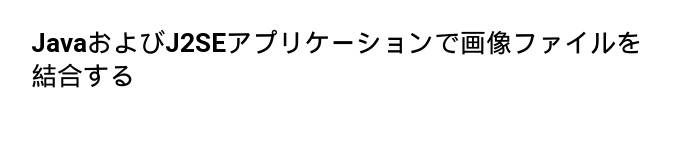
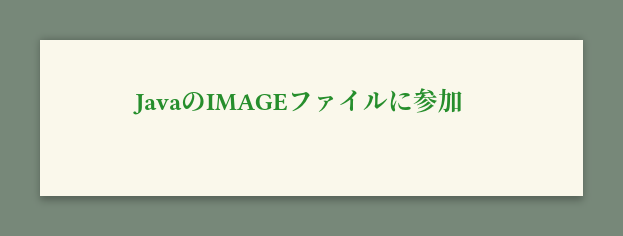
[87,29,642,55] [31,63,135,88] およびJ2SEアプリケーションで画像ファイルを結合する -> [181,88,463,113] のIMAGEファイルに参加

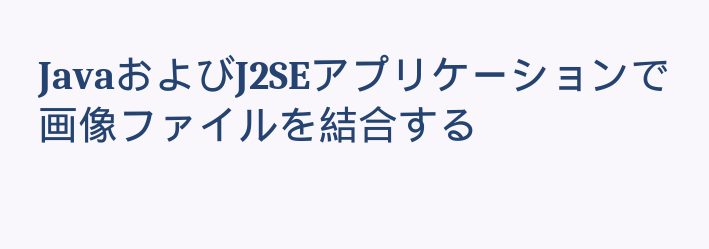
[181,88,463,113] のIMAGEファイルに参加 -> [115,54,670,98] [38,106,478,143] およびJ2SEアプリケーションで画像ファイルを結合する

